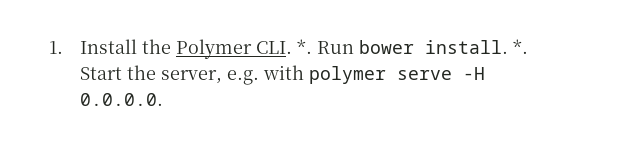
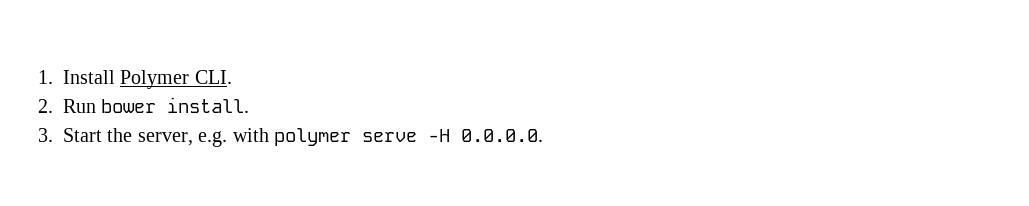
[142,39,172,54] the -> (115, 77) none
[297,39,313,54] *. -> [38,99,53,113] // 2.
[513,39,529,54] *. -> [38,128,53,142] // 3.

